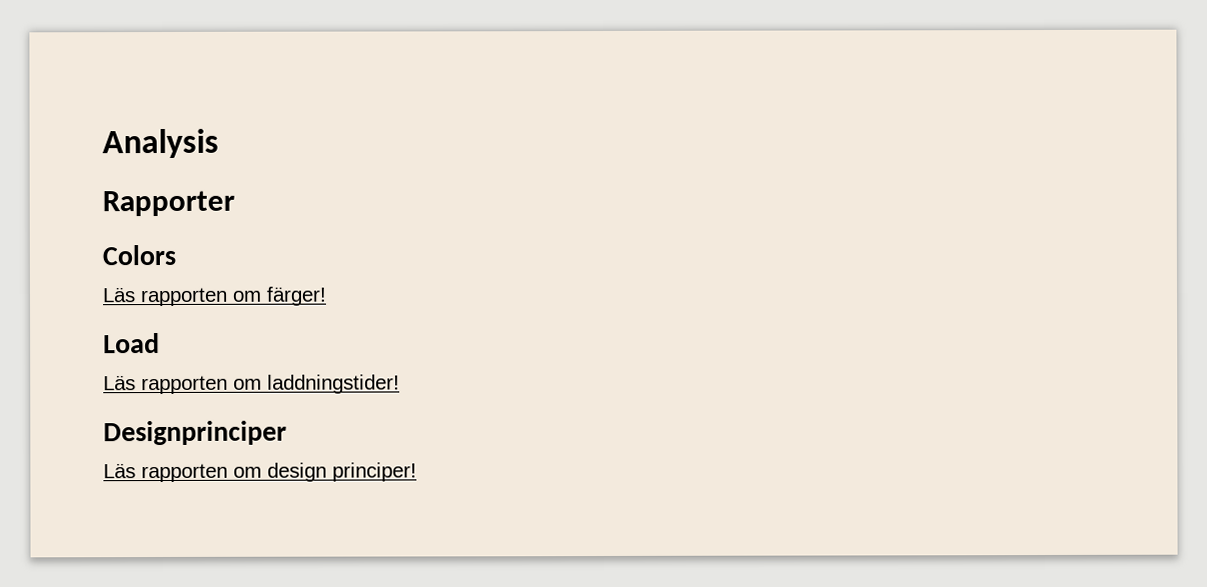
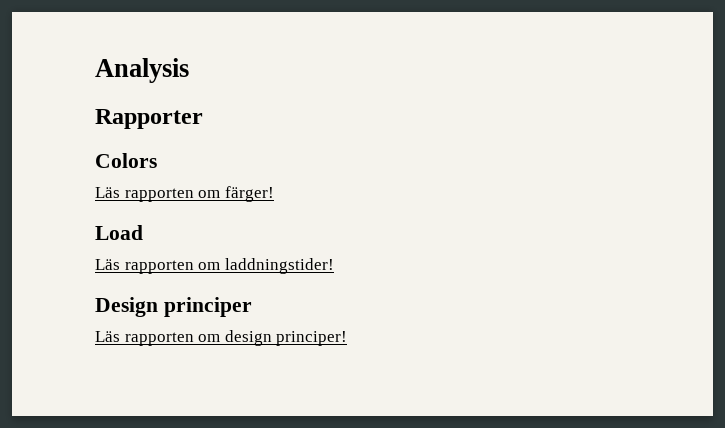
[103,420,287,446] Designprinciper -> [95,297,252,317] Design principer

